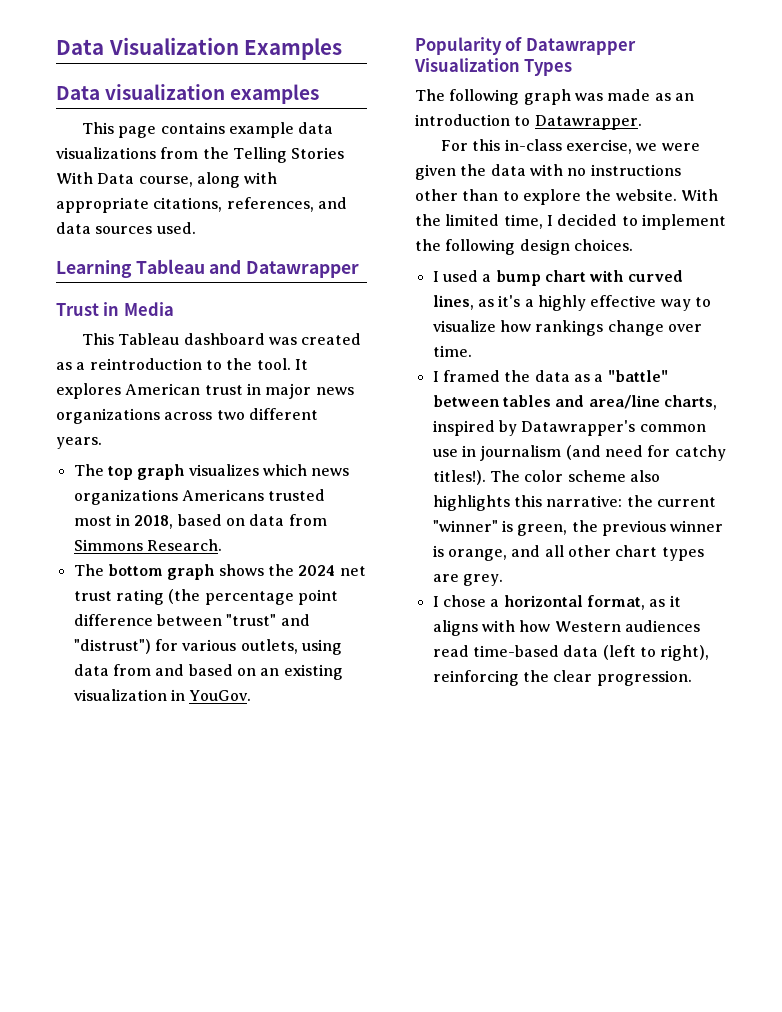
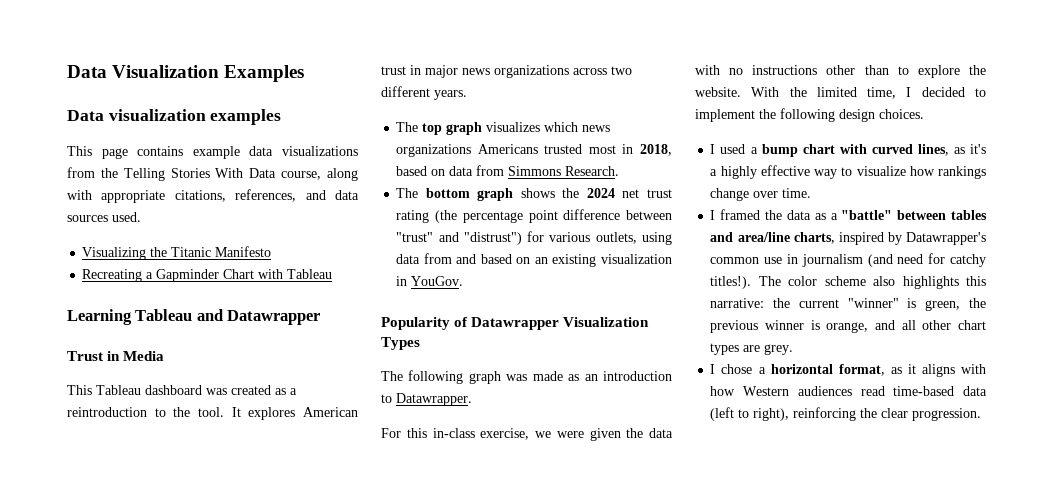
(196, 228) none -> [82,246,272,260] [82,269,333,282] // Visualizing the Titanic Manifesto // Recreating a Gapminder Chart with Tableau

